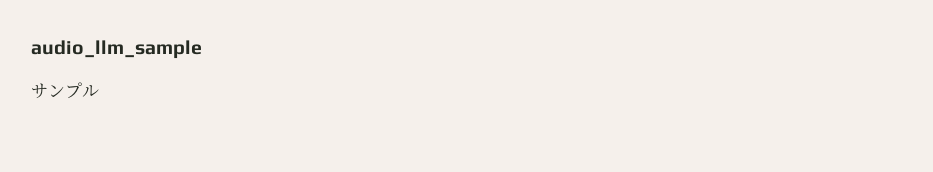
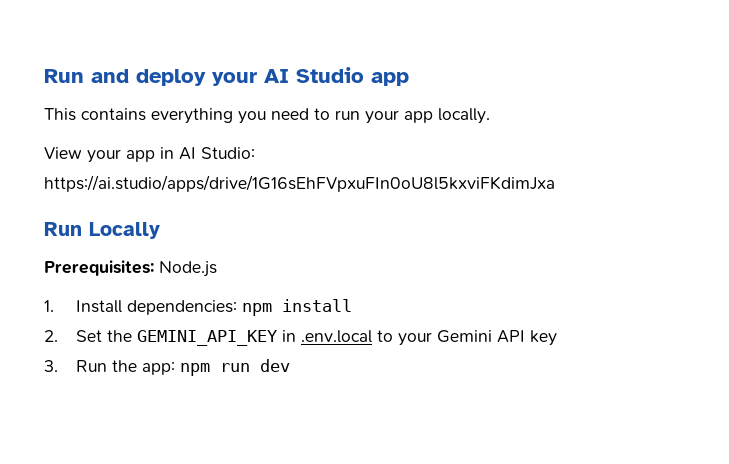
[31,40,202,59] [31,82,99,99] audio_llm_sample // サンプル -> [44,67,409,86] [44,108,490,124] [44,147,255,163] [44,175,555,192] [44,222,160,239] [44,260,217,277] [44,299,353,316] [44,330,558,346] [44,359,291,376] Run and deploy your AI Studio app // This contains everything you need to run your app locally. // View your app in AI Studio: https://ai.studio/apps/drive/1G16sEhFVpxuFIn0oU8l5kxviFKdimJxa // Run Locally // Prerequisites: Node.js // 1. Install dependencies: npm install // 2. Set the GEMINI_API_KEY in .env.local to your Gemini API key // 3. Run the app: npm run dev

